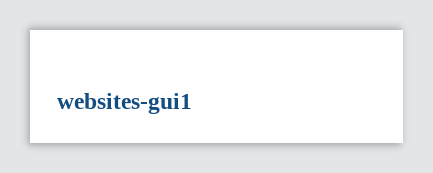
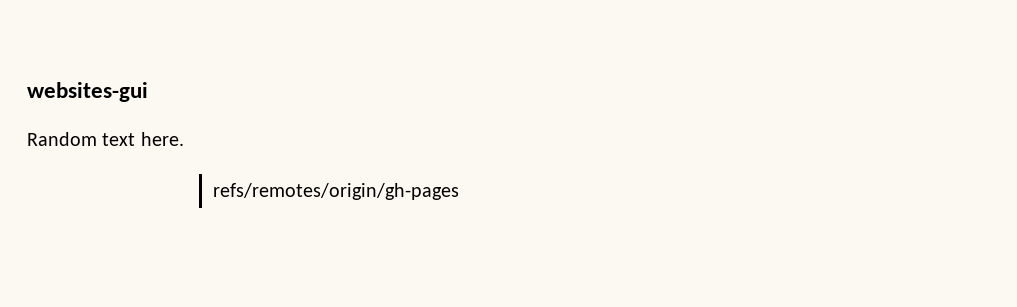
[57,93,192,114] websites-gui1 -> [27,82,148,102] [27,132,184,146] [213,183,460,200] websites-gui // Random text here. // refs/remotes/origin/gh-pages

